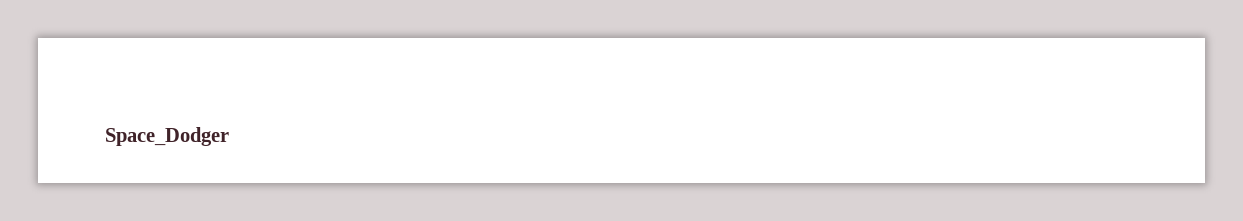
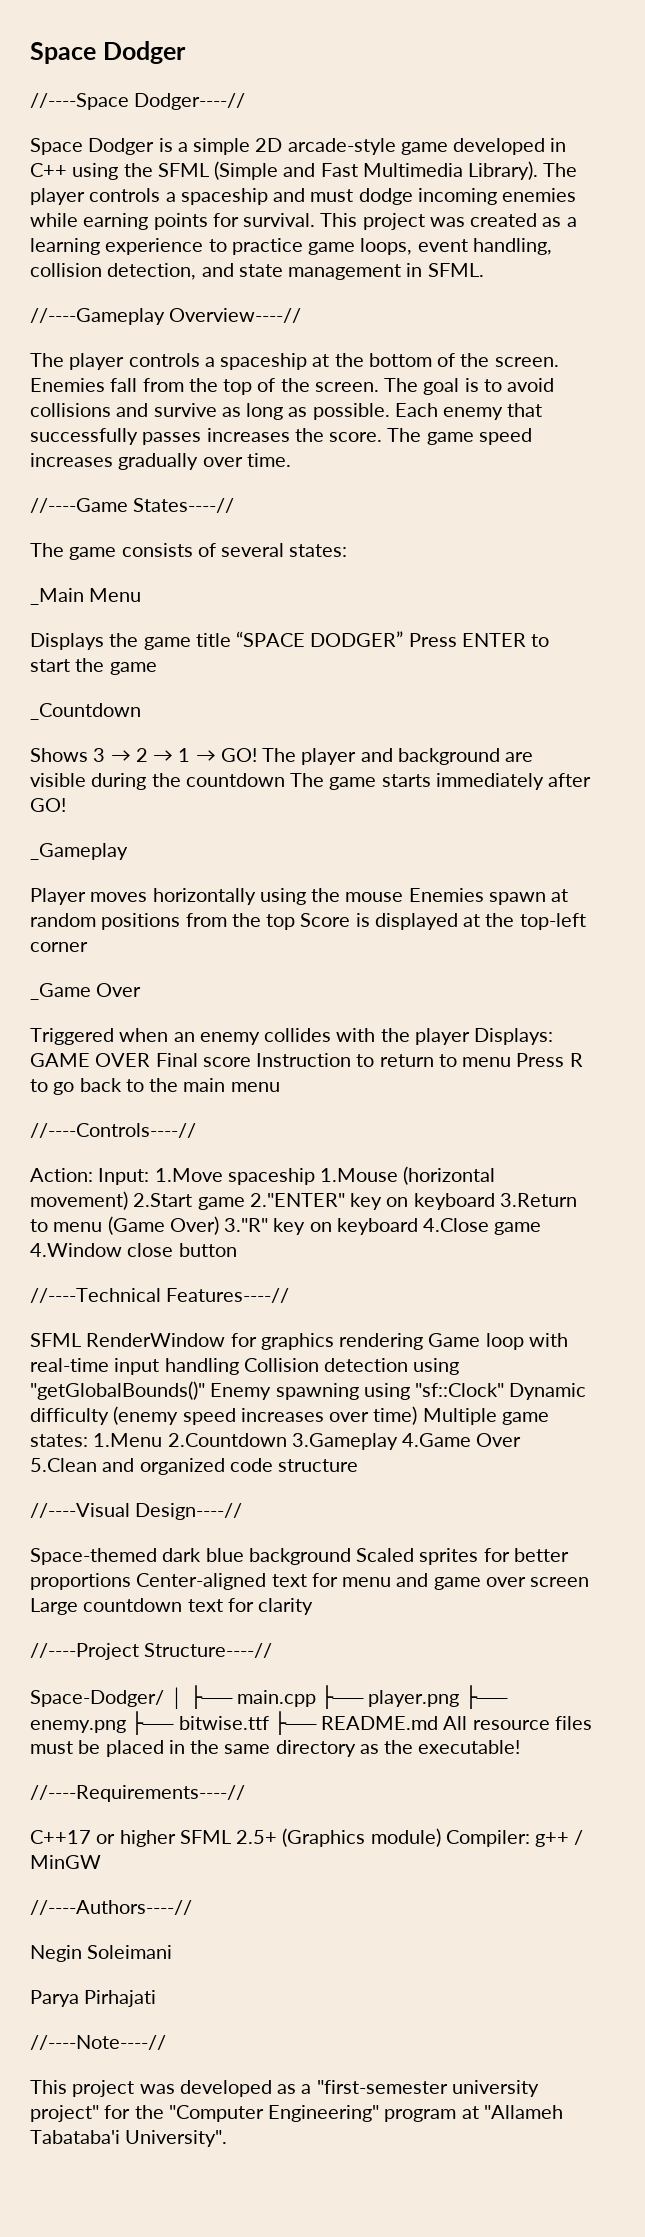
[105,127,229,146] Space_Dodger -> [30,41,186,64] [30,93,246,110] [30,138,567,155] [30,161,578,180] [30,188,577,205] [30,213,577,230] [30,238,552,255] [30,263,484,280] [30,308,302,325] [30,353,559,370] [30,378,555,395] [30,403,543,420] [30,428,532,445] [30,453,291,470] [30,498,235,513] [30,543,348,560] [30,588,142,605] [30,631,550,650] [30,658,157,675] [30,703,141,720] [30,748,534,765] [30,773,592,790] [30,798,66,812] [30,843,128,860] [30,888,569,905] [30,913,586,930] [30,942,88,952] [30,983,142,1000] [30,1028,554,1045] [30,1053,583,1067] [30,1078,280,1095] [30,1123,196,1138] [30,1166,496,1185] [30,1191,577,1210] [30,1216,542,1235] [30,1243,237,1257] [30,1288,290,1303] [30,1333,568,1350] [30,1358,460,1375] [30,1381,587,1400] [30,1406,549,1425] [30,1433,522,1450] [30,1458,359,1475] [30,1503,243,1520] [30,1548,569,1565] [30,1573,590,1590] [30,1598,314,1615] [30,1643,273,1660] [30,1685,508,1709] [30,1711,592,1735] [30,1740,521,1757] [30,1785,245,1802] [30,1828,584,1847] [30,1855,101,1869] [30,1900,192,1915] [30,1945,173,1962] [30,1990,157,2007] [30,2035,166,2050] [30,2080,539,2097] [30,2105,563,2122] [30,2130,228,2147] Space Dodger // //----Space Dodger----// // Space Dodger is a simple 2D arcade-style game developed in C++ using the SFML (Simple and Fast Multimedia Library). The player controls a spaceship and must dodge incoming enemies while earning points for survival. This project was created as a learning experience to practice game loops, event handling, collision detection, and state management in SFML. // //----Gameplay Overview----// // The player controls a spaceship at the bottom of the screen. Enemies fall from the top of the screen. The goal is to avoid collisions and survive as long as possible. Each enemy that successfully passes increases the score. The game speed increases gradually over time. // //----Game States----// // The game consists of several states: // _Main Menu // Displays the game title “SPACE DODGER” Press ENTER to start the game // _Countdown // Shows 3 → 2 → 1 → GO! The player and background are visible during the countdown The game starts immediately after GO! // _Gameplay // Player moves horizontally using the mouse Enemies spawn at random positions from the top Score is displayed at the top-left corner // _Game Over // Triggered when an enemy collides with the player Displays: GAME OVER Final score Instruction to return to menu Press R to go back to the main menu // //----Controls----// // Action: Input: 1.Move spaceship 1.Mouse (horizontal movement) 2.Start game 2."ENTER" key on keyboard 3.Return to menu (Game Over) 3."R" key on keyboard 4.Close game 4.Window close button // //----Technical Features----// // SFML RenderWindow for graphics rendering Game loop with real-time input handling Collision detection using "getGlobalBounds()" Enemy spawning using "sf::Clock" Dynamic difficulty (enemy speed increases over time) Multiple game states: 1.Menu 2.Countdown 3.Gameplay 4.Game Over 5.Clean and organized code structure // //----Visual Design----// // Space-themed dark blue background Scaled sprites for better proportions Center-aligned text for menu and game over screen Large countdown text for clarity // //----Project Structure----// // Space-Dodger/ │ ├── main.cpp ├── player.png ├── enemy.png ├── bitwise.ttf ├── README.md All resource files must be placed in the same directory as the executable! // //----Requirements----// // C++17 or higher SFML 2.5+ (Graphics module) Compiler: g++ / MinGW // //----Authors----// // Negin Soleimani // Parya Pirhajati // //----Note----// // This project was developed as a "first-semester university project" for the "Computer Engineering" program at "Allameh Tabataba'i University".

